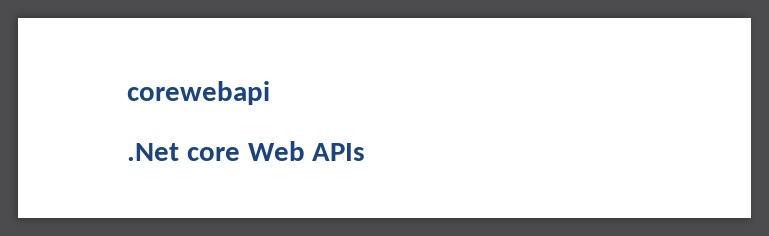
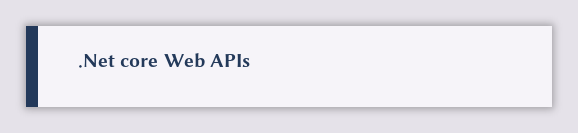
[127,81,270,105] corewebapi // -> (78, 61) none

